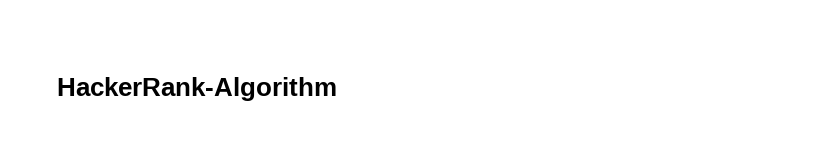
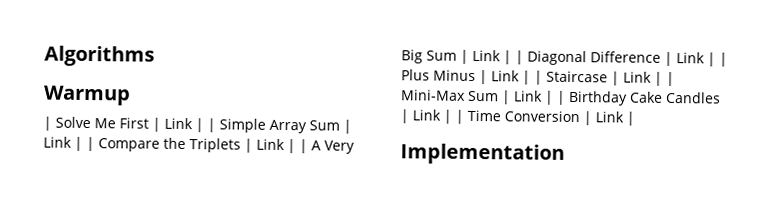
[57,77,337,101] HackerRank-Algorithm -> [44,45,155,67] [43,85,131,106] [43,116,352,134] [43,136,355,154] [401,49,728,67] [401,69,675,87] [401,89,721,106] [400,109,635,126] [400,143,565,165] Algorithms // Warmup // | Solve Me First | Link | | Simple Array Sum | Link | | Compare the Triplets | Link | | A Very Big Sum | Link | | Diagonal Difference | Link | | Plus Minus | Link | | Staircase | Link | | Mini-Max Sum | Link | | Birthday Cake Candles | Link | | Time Conversion | Link | // Implementation

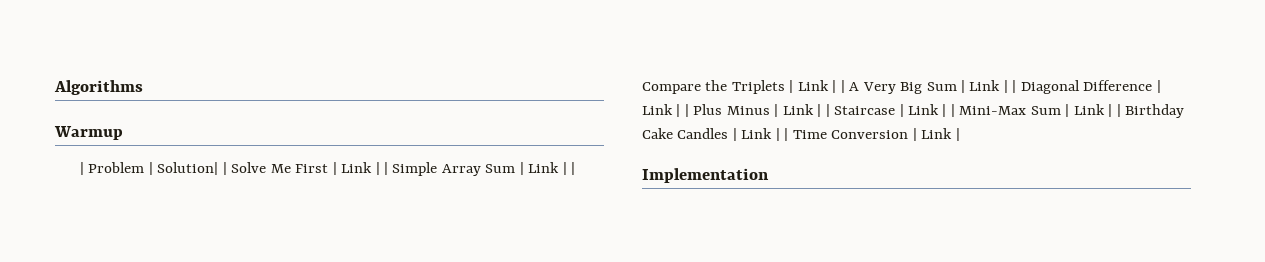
(52, 123) none -> [88,162,227,175] Problem | Solution| |

